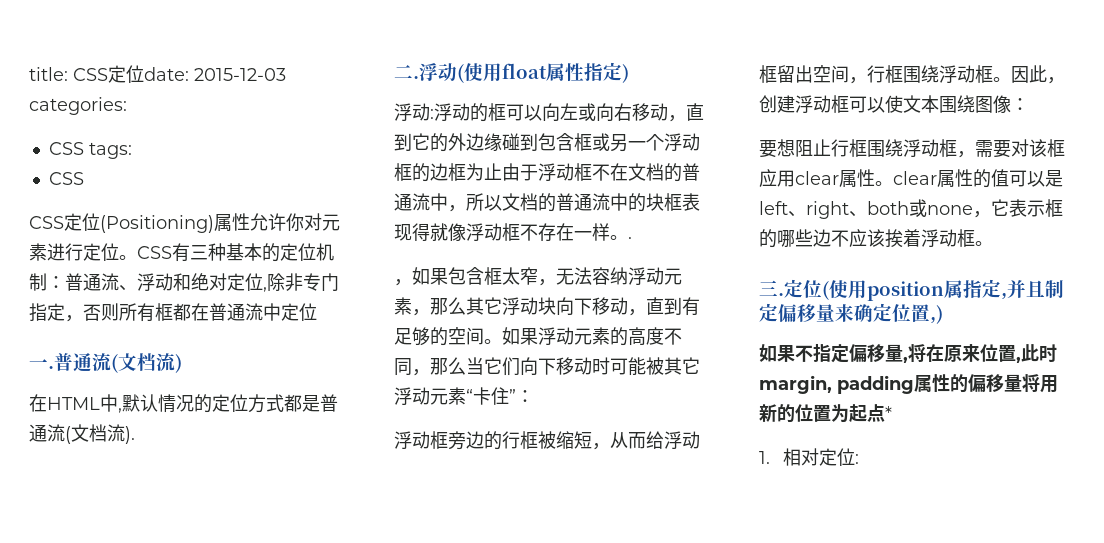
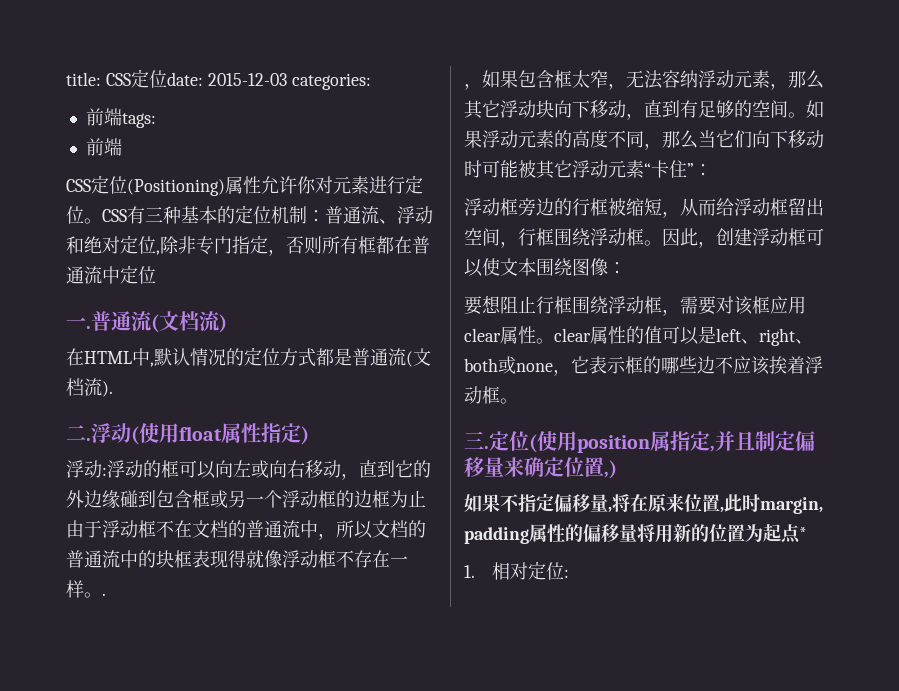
[48,142,84,155] CSS -> [85,108,122,126] 前端
[48,172,84,185] CSS -> [85,138,122,156] 前端

